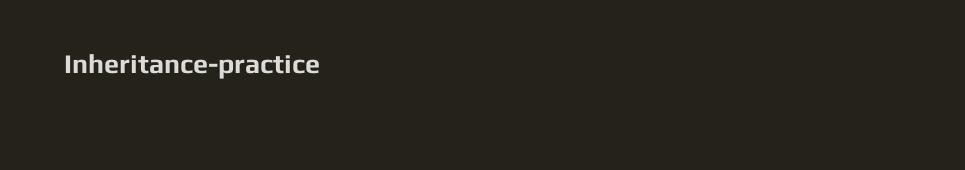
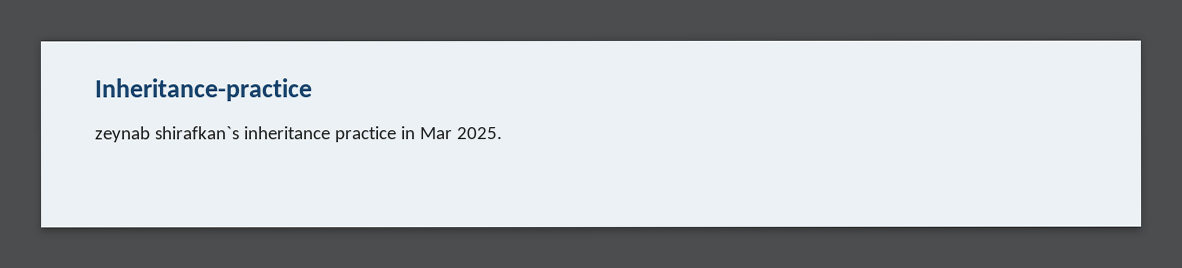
(320, 66) none -> [94,126,503,143] // zeynab shirafkan`s inheritance practice in Mar 2025.

